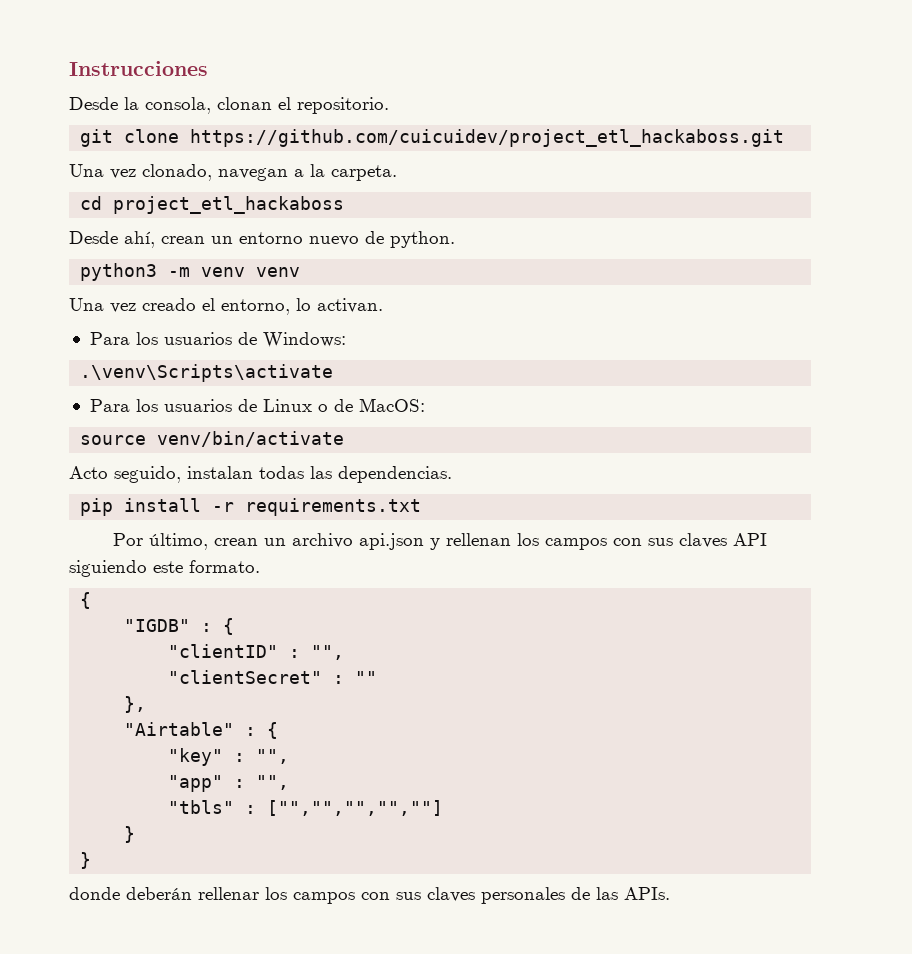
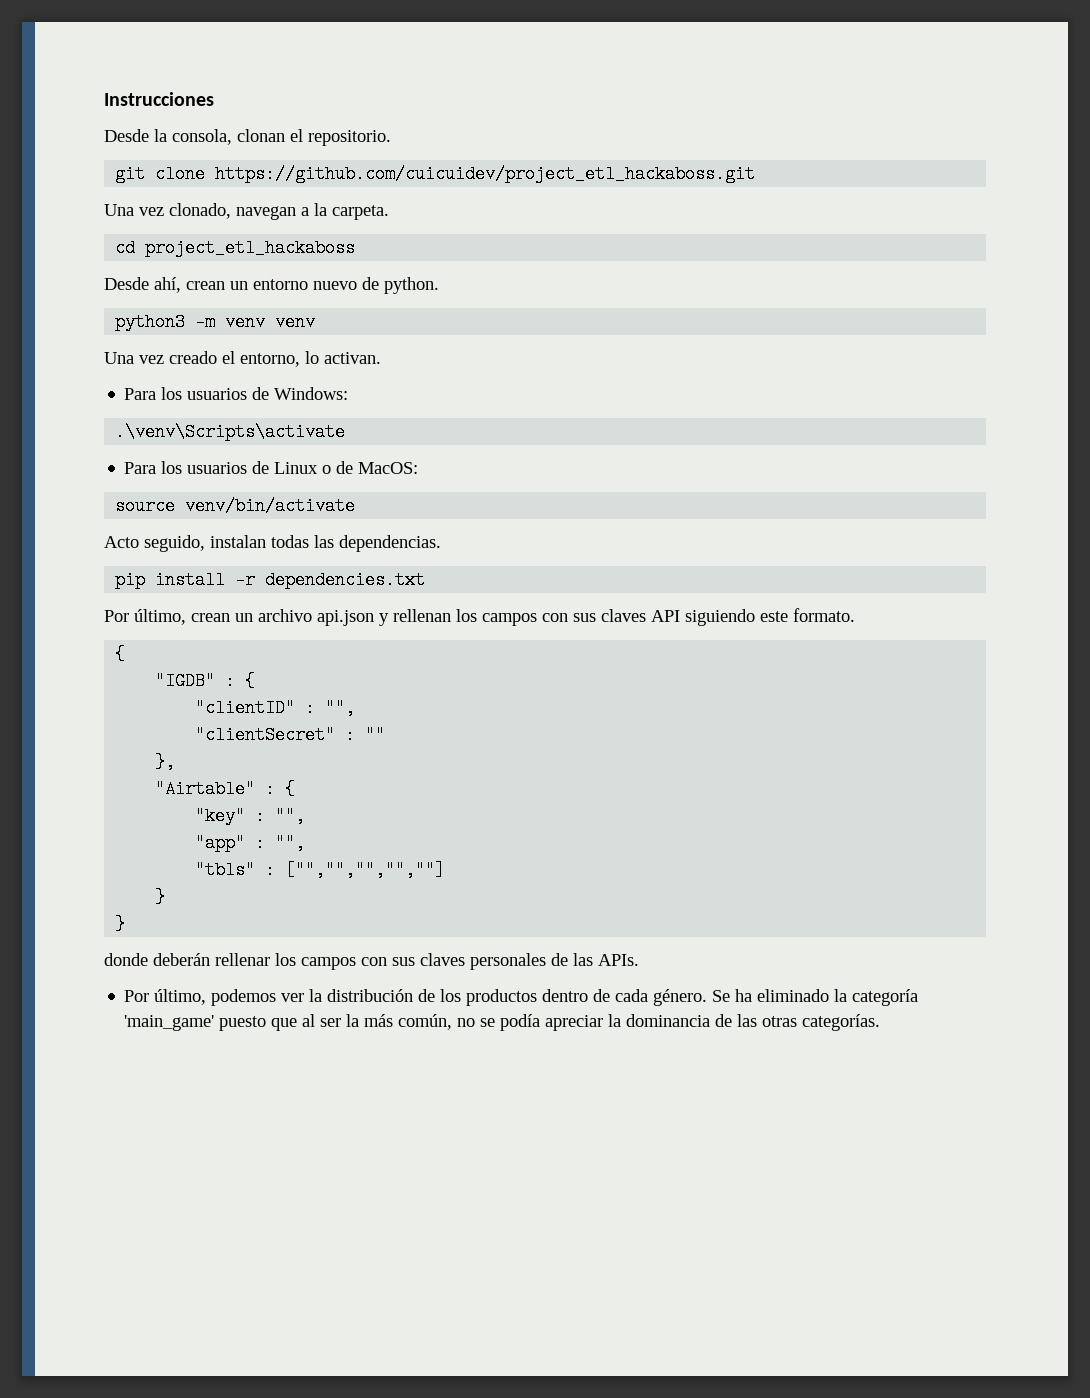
[245,498,422,516] requirements.txt -> [265,571,426,589] dependencies.txt
(670, 893) none -> [124,989,919,1006] [124,1014,881,1031] // Por último, podemos ver la distribución de los productos dentro de cada género. Se ha eliminado la categoría 'main_game' puesto que al ser la más común, no se podía apreciar la dominancia de las otras categorías.

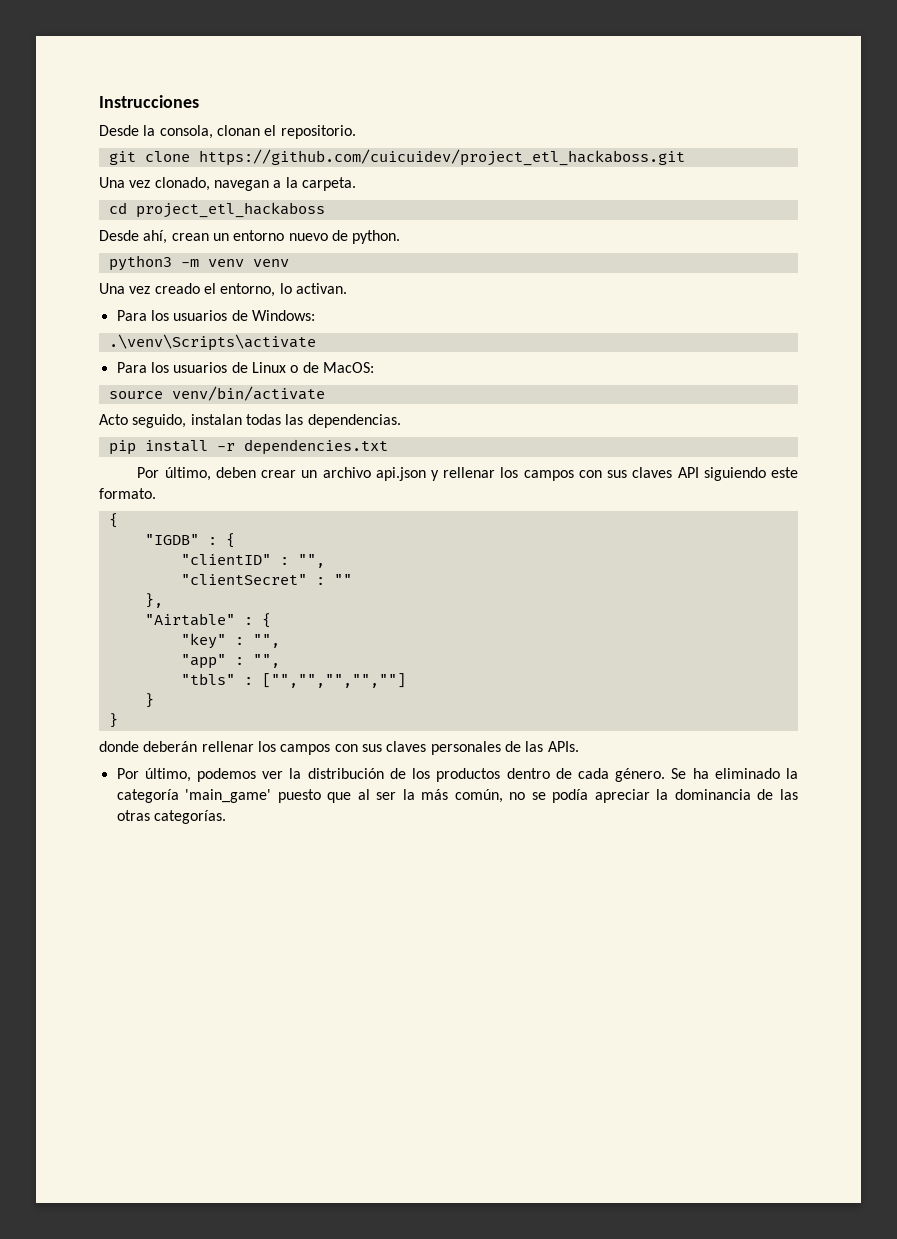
[191,613,230,622] crean -> [215,467,297,478] deben crear
[393,609,451,622] rellenan -> [443,467,496,478] rellenar

